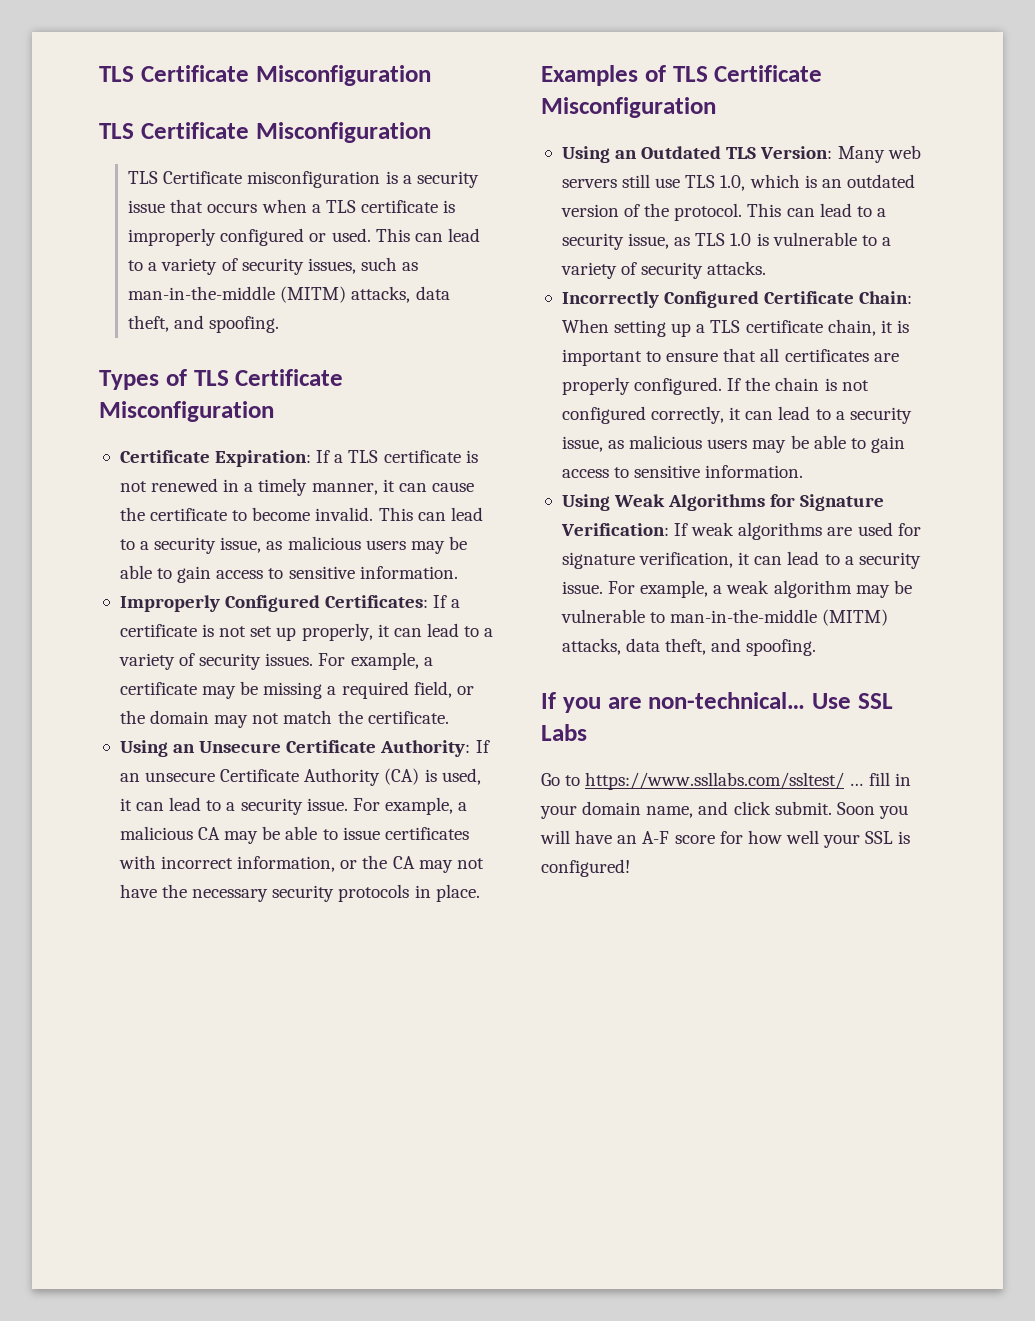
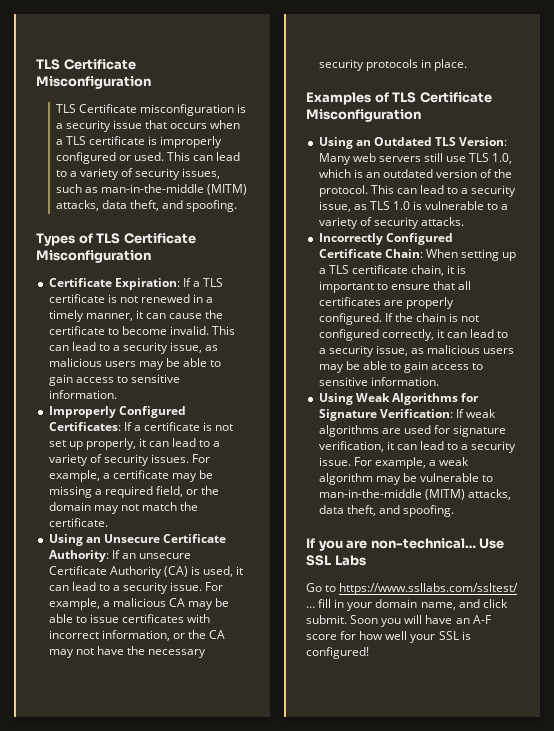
[99,65,431,86] [99,122,431,143] TLS Certificate Misconfiguration // TLS Certificate Misconfiguration -> [36,59,136,70] [36,76,151,89] TLS Certificate Misconfiguration

